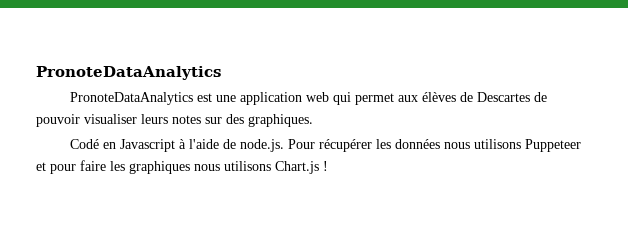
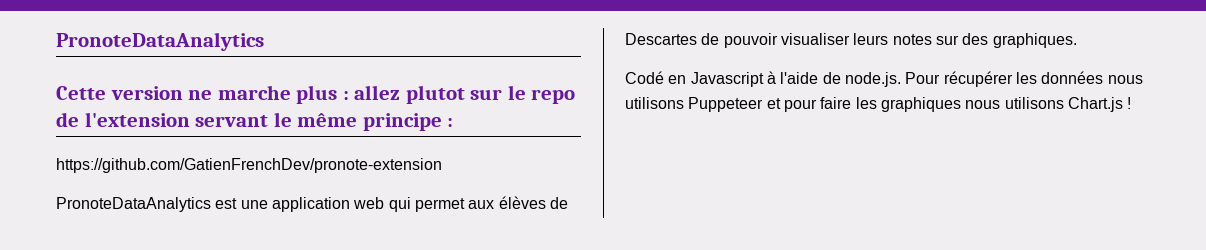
[36,66,221,80] PronoteDataAnalytics -> [56,32,264,51] [56,85,576,104] [56,112,454,131] [56,158,442,173] PronoteDataAnalytics // Cette version ne marche plus : allez plutot sur le repo de l'extension servant le même principe : // https://github.com/GatienFrenchDev/pronote-extension

